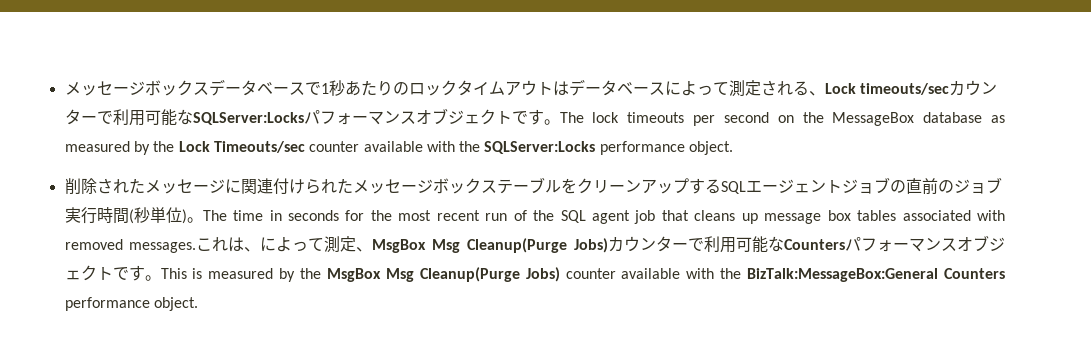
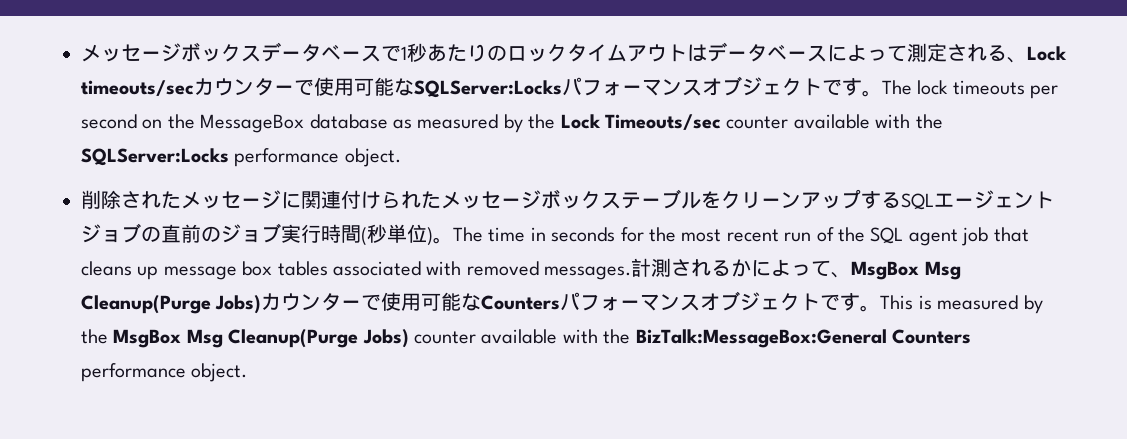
[112,109,129,125] 利 -> [314,77,334,96] 使
[196,236,357,253] これは、によって測定 -> [631,258,832,277] 計測されるかによって
[704,236,721,252] 利 -> [381,292,402,311] 使

